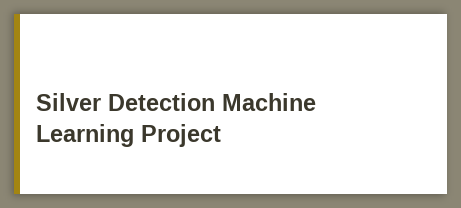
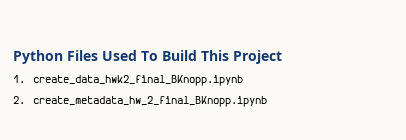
[36,93,316,111] [36,124,221,147] Silver Detection Machine Learning Project -> [13,50,282,64] [13,75,243,86] [13,96,267,107] Python Files Used To Build This Project // 1. create_data_hwk2_final_BKnopp.ipynb // 2. create_metadata_hw_2_final_BKnopp.ipynb

